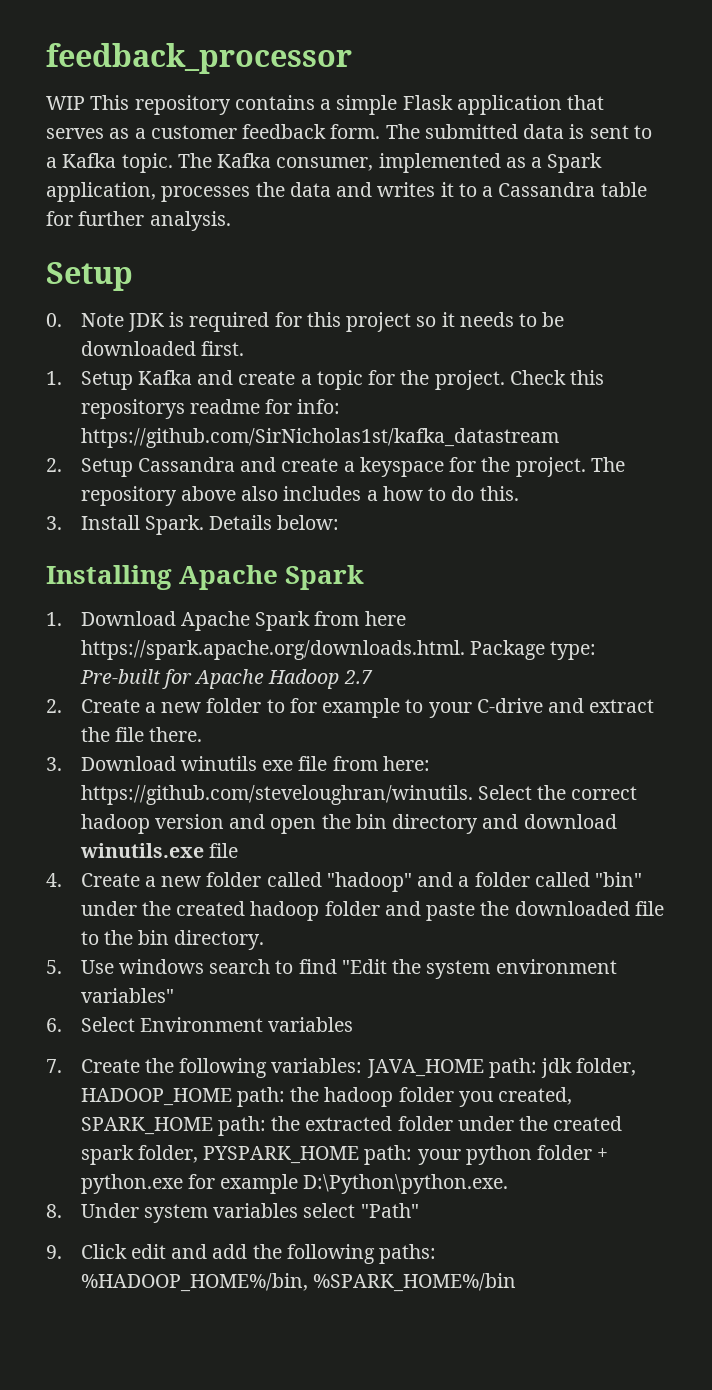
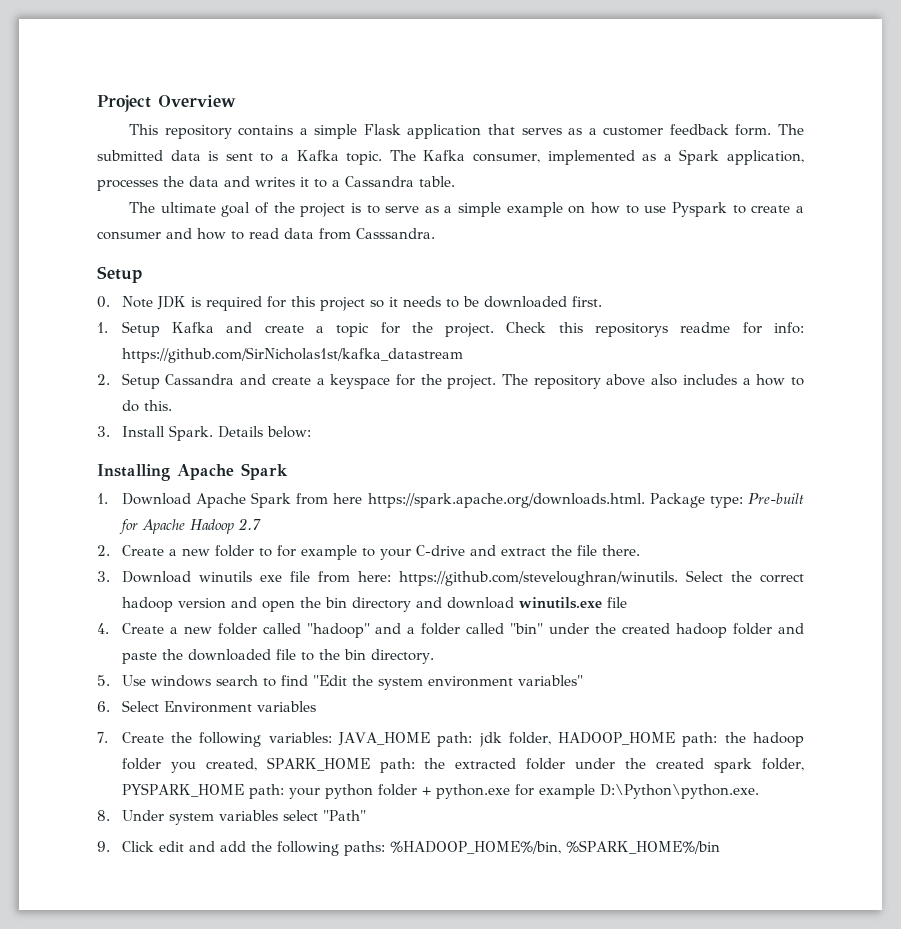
[46,43,352,74] [46,96,85,110] feedback_processor // WIP -> [97,95,236,112] Project Overview //
[600,182,647,197] [46,211,231,231] table for further analysis. -> [419,176,455,187] [128,202,805,217] [97,228,435,240] table. // The ultimate goal of the project is to serve as a simple example on how to use Pyspark to create a consumer and how to read data from Casssandra.

